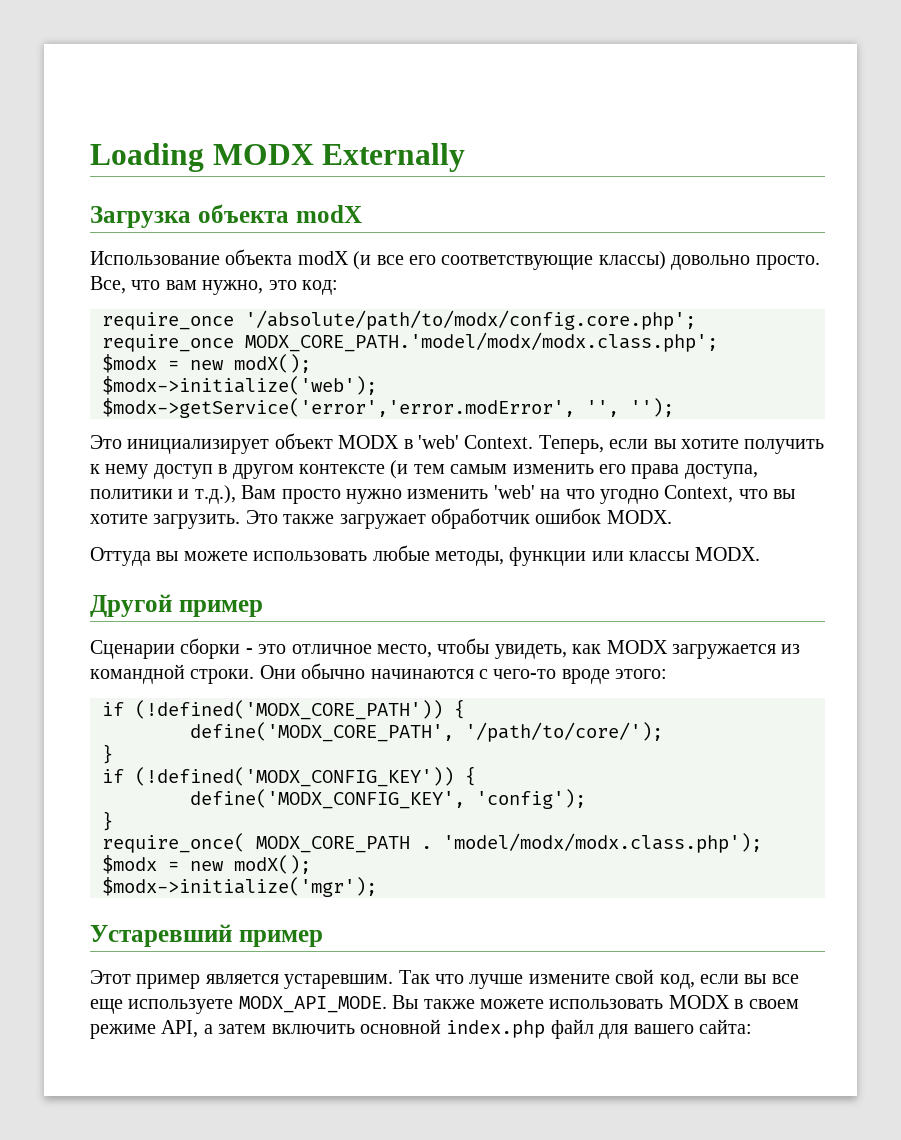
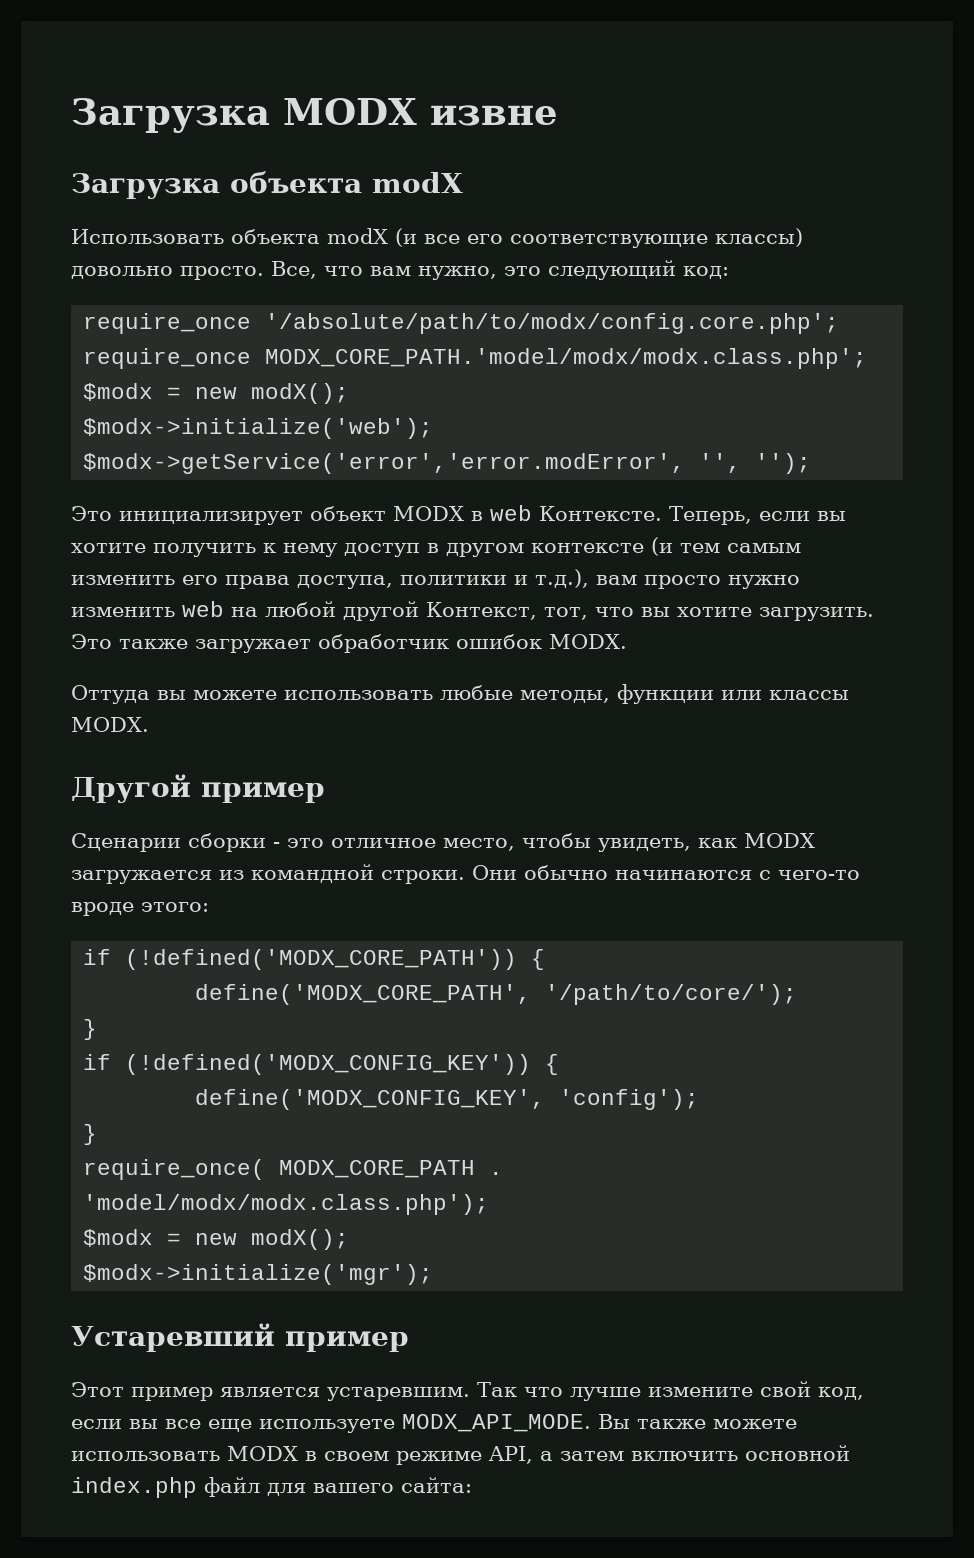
[90,143,466,172] Loading MODX Externally -> [71,98,558,133] Загрузка MODX извне
[90,251,220,265] Использование -> [71,229,224,244] Использовать
(297, 285) none -> [548,260,676,280] следующий
[418,435,534,449] 'web' Context. -> [490,505,662,521] web Контексте.
[241,485,277,499] Вам -> [596,575,637,585] вам
[493,485,734,504] 'web' на что угодно Context, -> [182,601,588,621] web на любой другой Контекст, тот,

